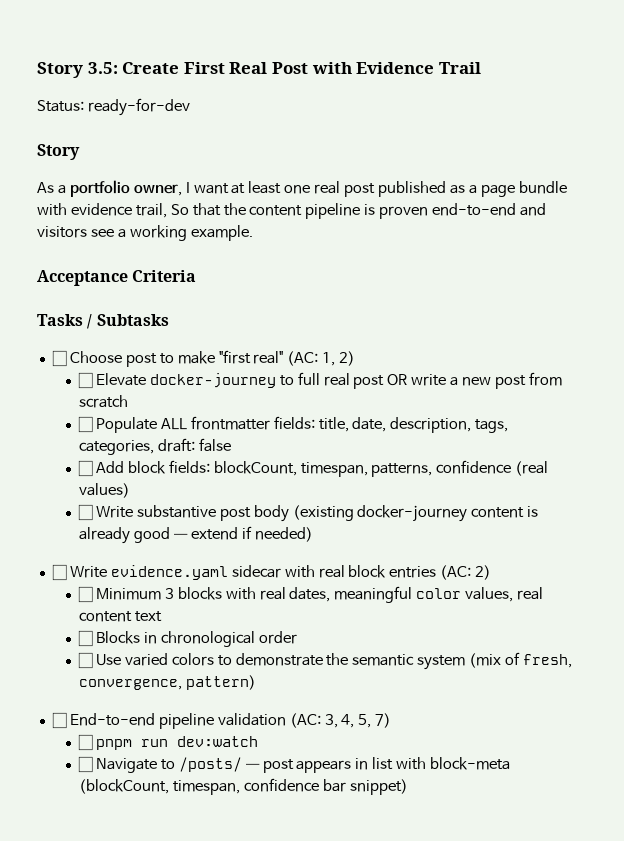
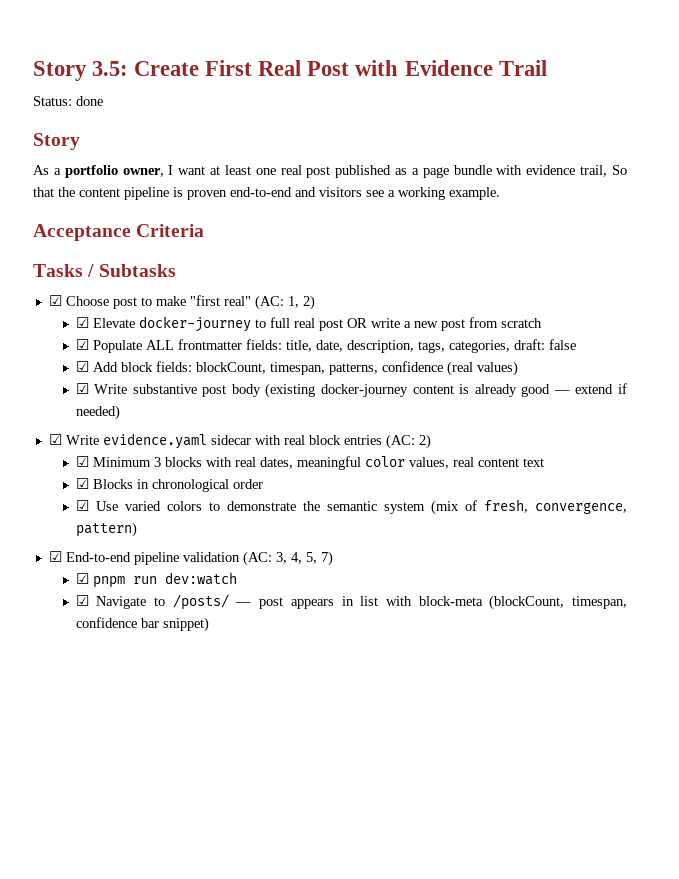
[87,98,190,116] ready-for-dev -> [76,96,103,106] done
[51,350,67,367] ☐ -> [48,295,62,306] ☑
[77,372,93,389] ☐ -> [75,317,89,328] ☑
[77,416,93,433] ☐ -> [75,339,89,350] ☑
[77,460,93,477] ☐ -> [75,361,89,372] ☑
[77,504,93,521] ☐ -> [75,383,89,394] ☑
[51,564,67,581] ☐ -> [48,434,62,445] ☑
[77,586,93,603] ☐ -> [75,456,89,467] ☑
[77,630,93,647] ☐ -> [75,478,89,489] ☑
[77,652,93,669] ☐ -> [75,500,89,511] ☑
[51,712,67,729] ☐ -> [48,551,62,562] ☑
[77,734,93,751] ☐ -> [75,573,89,584] ☑
[77,756,93,773] ☐ -> [75,595,89,606] ☑

